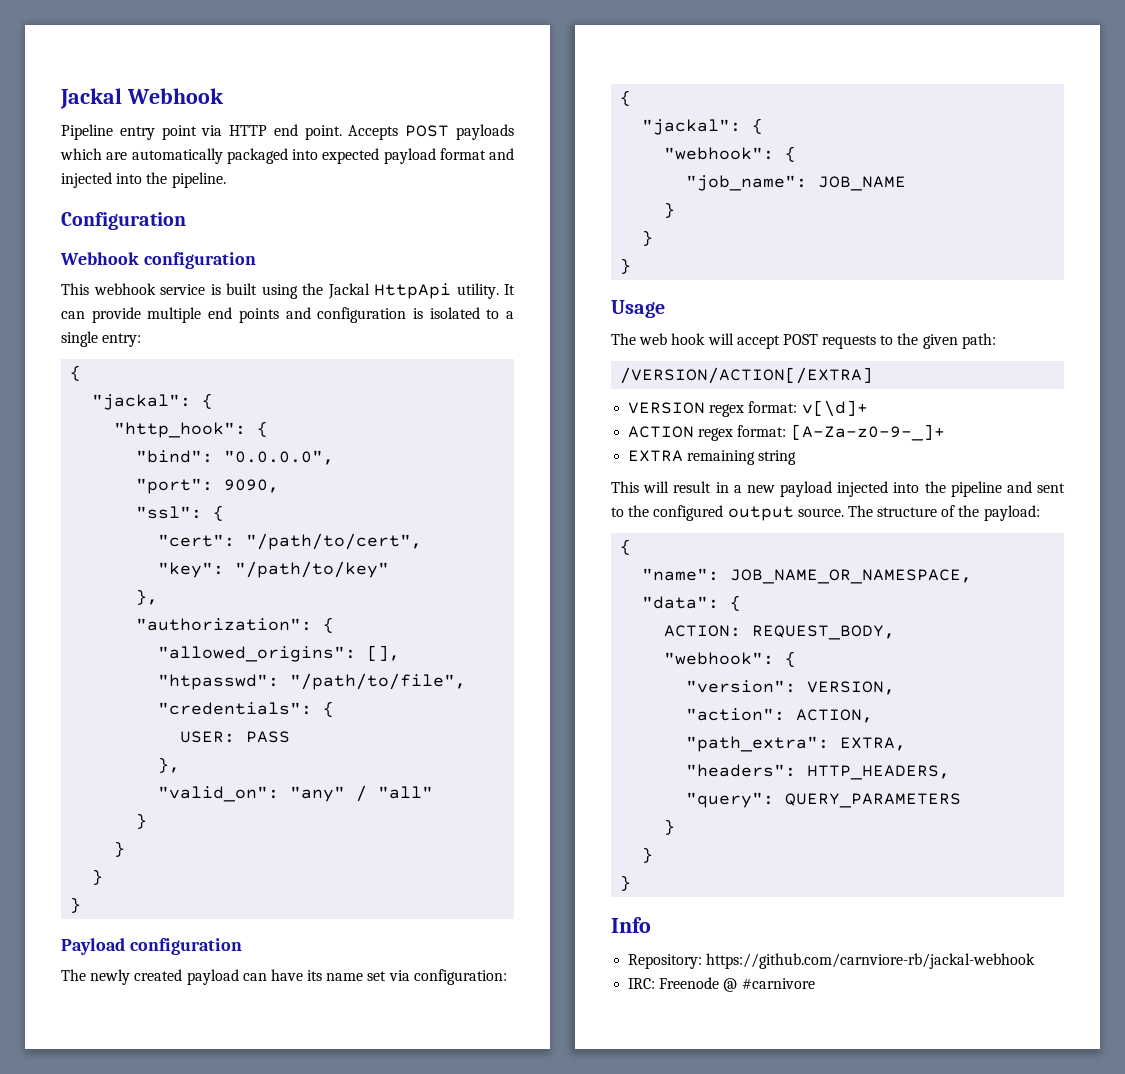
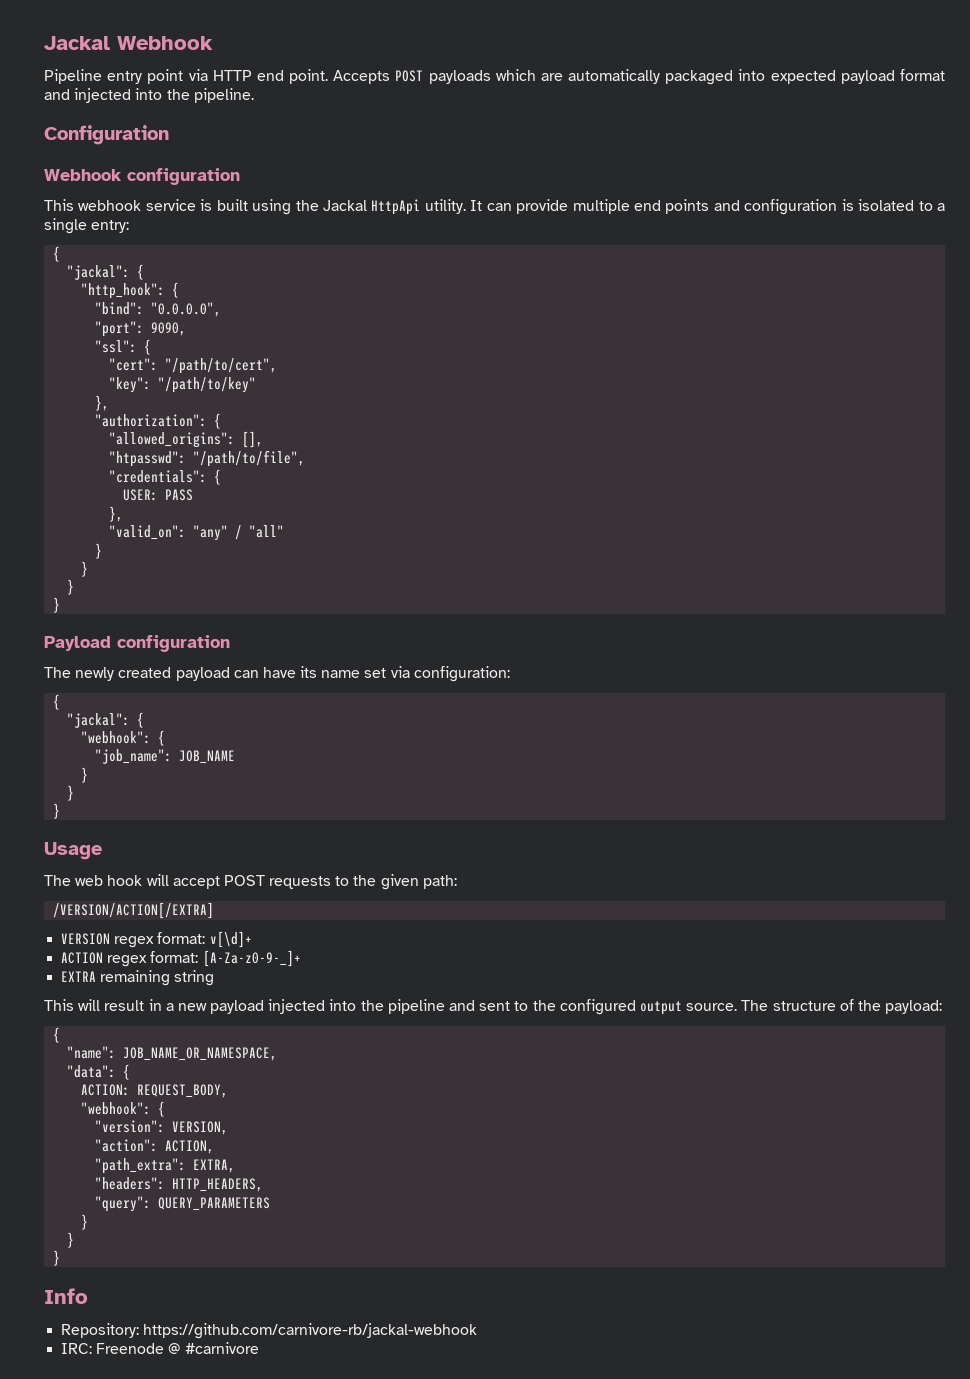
[706,953,1036,969] https://github.com/carnviore-rb/jackal-webhook -> [143,1323,478,1339] https://github.com/carnivore-rb/jackal-webhook

